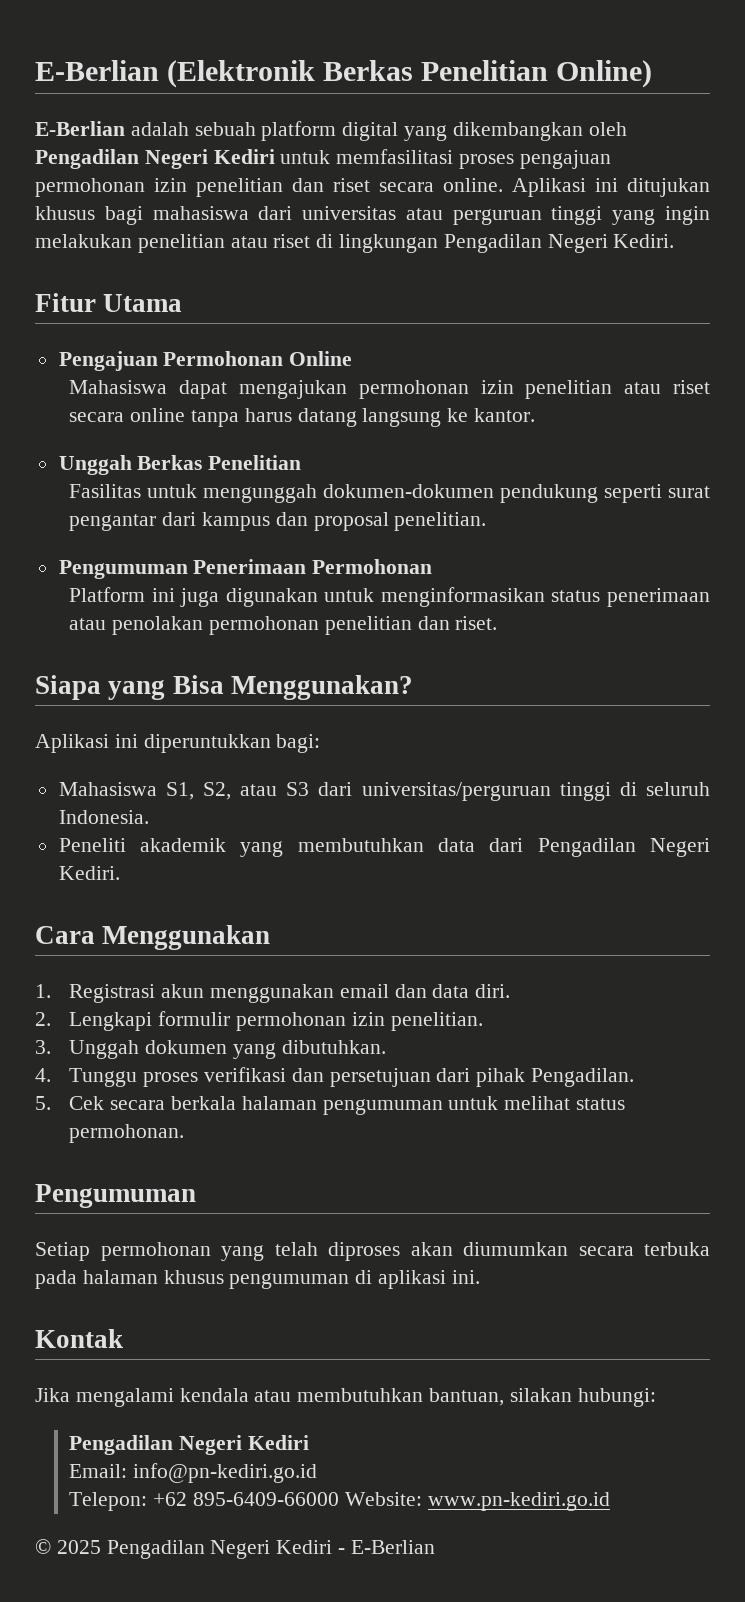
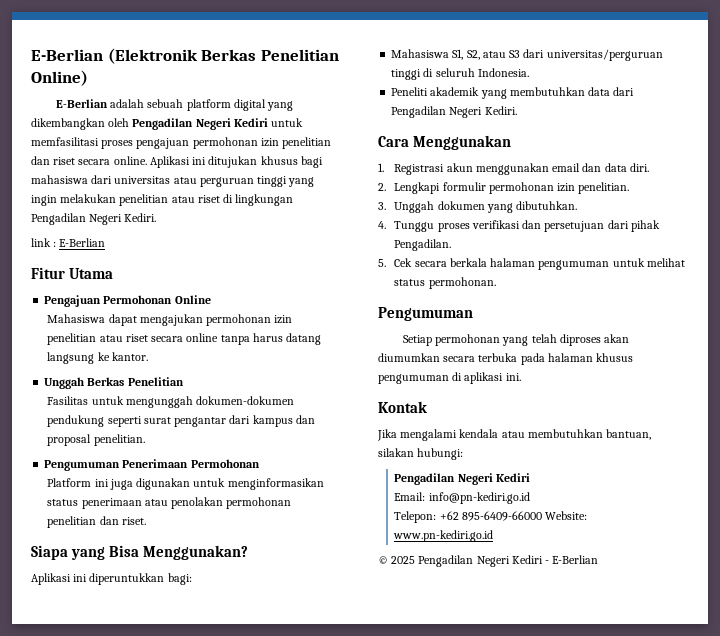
(675, 241) none -> [31,238,106,247] // link : E-Berlian

